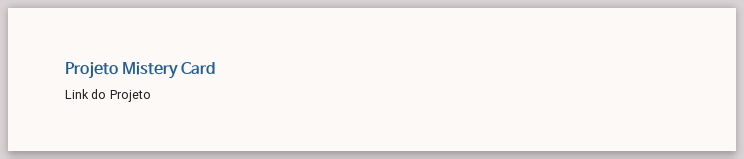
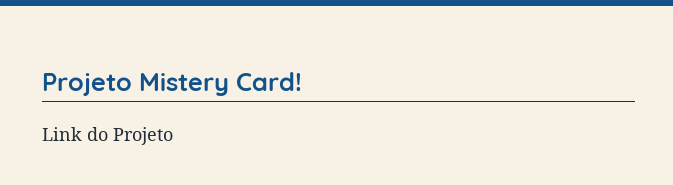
[181,62,216,74] Card -> [236,72,302,91] Card!

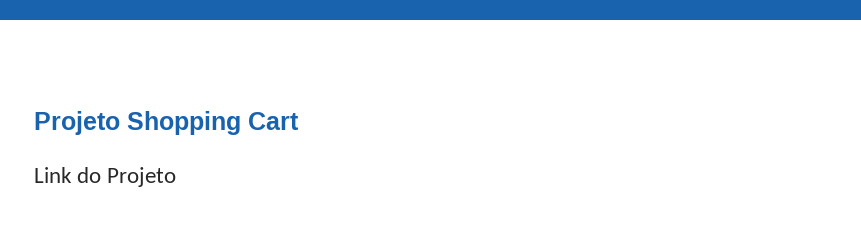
[42,72,302,96] Projeto Mistery Card! -> [34,111,299,135] Projeto Shopping Cart

